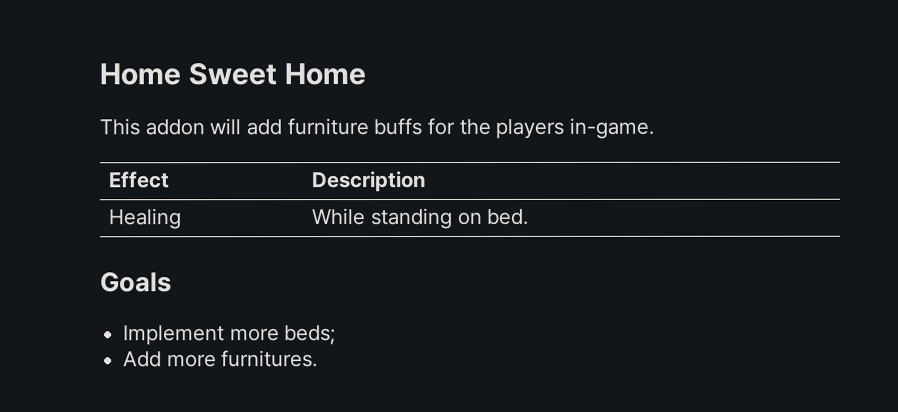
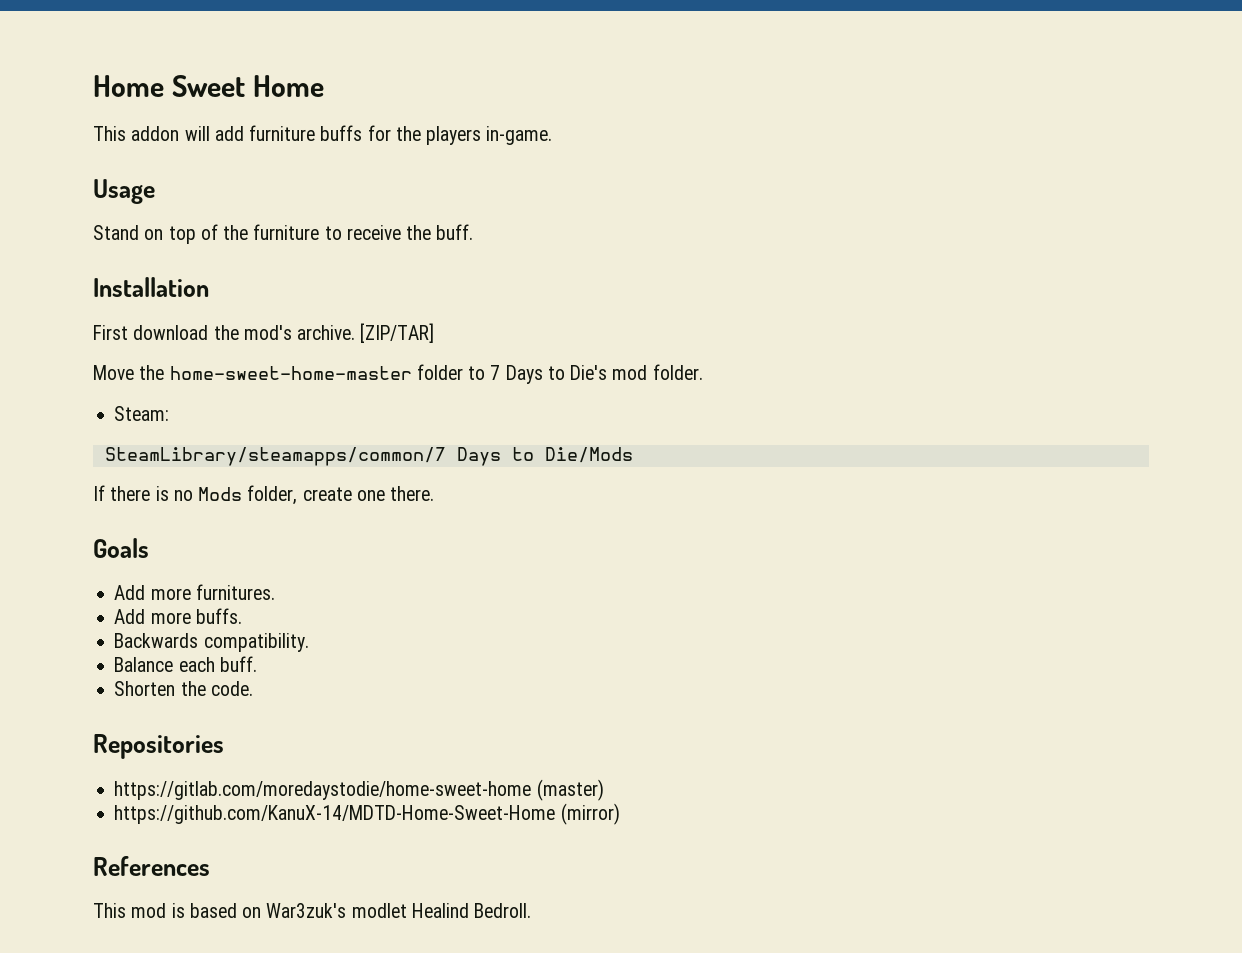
[108,171,170,189] [311,171,427,193] [109,208,183,230] [312,207,530,230] [100,272,172,293] [123,325,337,346] [123,350,319,368] // Effect | Description // Healing | While standing on bed. // Goals // Implement more beds; // Add more furnitures. -> [93,179,155,204] [93,224,474,244] [93,277,209,297] [93,323,435,343] [93,364,703,384] [114,406,170,421] [104,447,633,466] [93,485,435,505] [93,538,149,558] [114,584,275,600] [114,608,242,624] [114,633,309,652] [114,656,257,672] [114,681,253,696] [93,734,224,759] [114,779,604,801] [114,803,620,825] [93,856,210,876] [93,903,532,918] // Usage // Stand on top of the furniture to receive the buff. // Installation // First download the mod's archive. [ZIP/TAR] // Move the home-sweet-home-master folder to 7 Days to Die's mod folder. // Steam: // SteamLibrary/steamapps/common/7 Days to Die/Mods // If there is no Mods folder, create one there. // Goals // Add more furnitures. // Add more buffs. // Backwards compatibility. // Balance each buff. // Shorten the code. // Repositories // https://gitlab.com/moredaystodie/home-sweet-home (master) // https://github.com/KanuX-14/MDTD-Home-Sweet-Home (mirror) // References // This mod is based on War3zuk's modlet Healind Bedroll.

